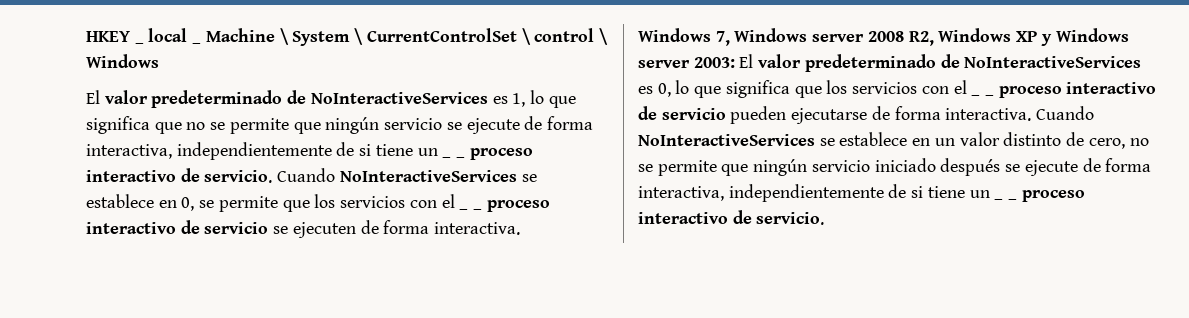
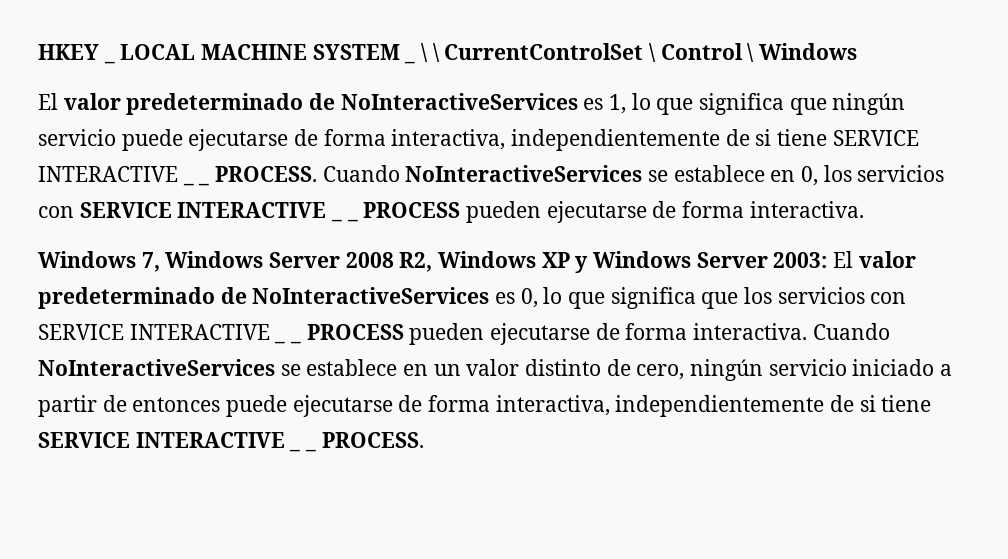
[148,28,188,42] [192,42,202,44] [205,28,351,46] local _ Machine \ System -> [120,44,400,60] [404,43,429,64] LOCAL MACHINE SYSTEM _ \
[534,28,595,42] control -> [660,43,743,60] Control
[186,116,593,134] [86,142,438,160] [442,148,533,160] [86,168,273,183] no se permite que ningún servicio se ejecute de forma interactiva, independientemente de si tiene un _ _ proceso interactivo de servicio. -> [832,93,906,115] [38,129,919,151] [38,166,178,182] [182,182,210,186] [215,166,318,182] ningún servicio puede ejecutarse de forma interactiva, independientemente de si tiene SERVICE INTERACTIVE _ _ PROCESS.
[199,194,455,212] [459,200,550,212] [86,220,356,238] se permite que los servicios con el _ _ proceso interactivo de servicio se ejecuten -> [823,165,945,182] [38,202,327,218] [331,218,358,222] [363,201,647,223] los servicios con SERVICE INTERACTIVE _ _ PROCESS pueden ejecutarse
[812,34,865,42] server -> [269,252,341,268] Server
[638,60,690,68] server -> [696,252,768,268] Server
[953,80,967,94] [971,82,1157,98] [638,106,726,120] el _ _ proceso interactivo de servicio -> [38,324,270,340] [274,340,302,344] [306,324,404,340] SERVICE INTERACTIVE _ _ PROCESS
[1129,138,1149,146] [638,158,1152,176] [638,184,990,202] [994,190,1085,202] [638,210,825,225] no se permite que ningún servicio iniciado después se ejecute de forma interactiva, independientemente de si tiene un _ _ proceso interactivo de servicio. -> [690,359,953,381] [38,395,932,417] [38,432,285,448] [289,448,317,452] [321,432,424,448] ningún servicio iniciado a partir de entonces puede ejecutarse de forma interactiva, independientemente de si tiene SERVICE INTERACTIVE _ _ PROCESS.

